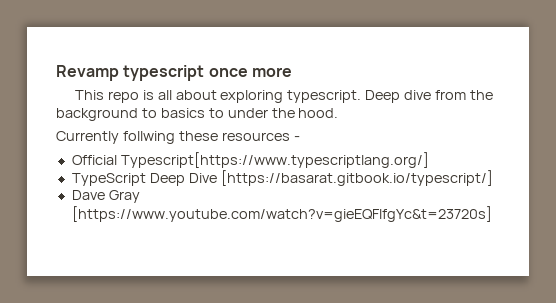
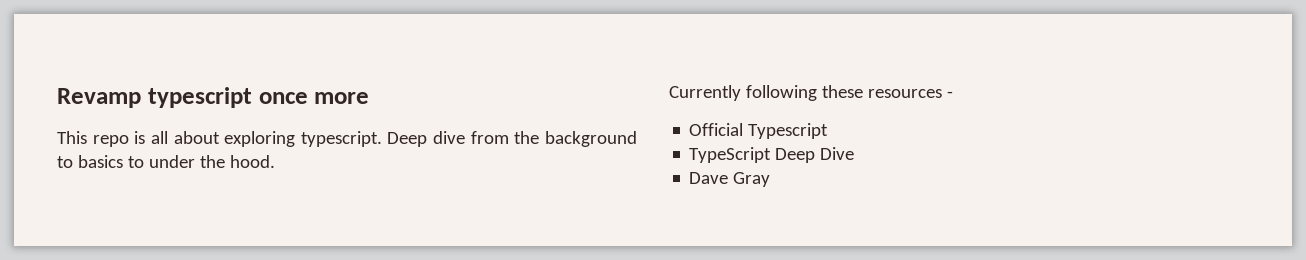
[122,131,175,144] follwing -> [745,85,817,101] following
[120,152,429,168] Typescript[https://www.typescriptlang.org/] -> [748,123,829,139] Typescript
[220,170,493,186] [https://basarat.gitbook.io/typescript/] -> (855, 153) none
[71,206,492,222] [https://www.youtube.com/watch?v=gieEQFIfgYc&t=23720s] -> (771, 179) none

